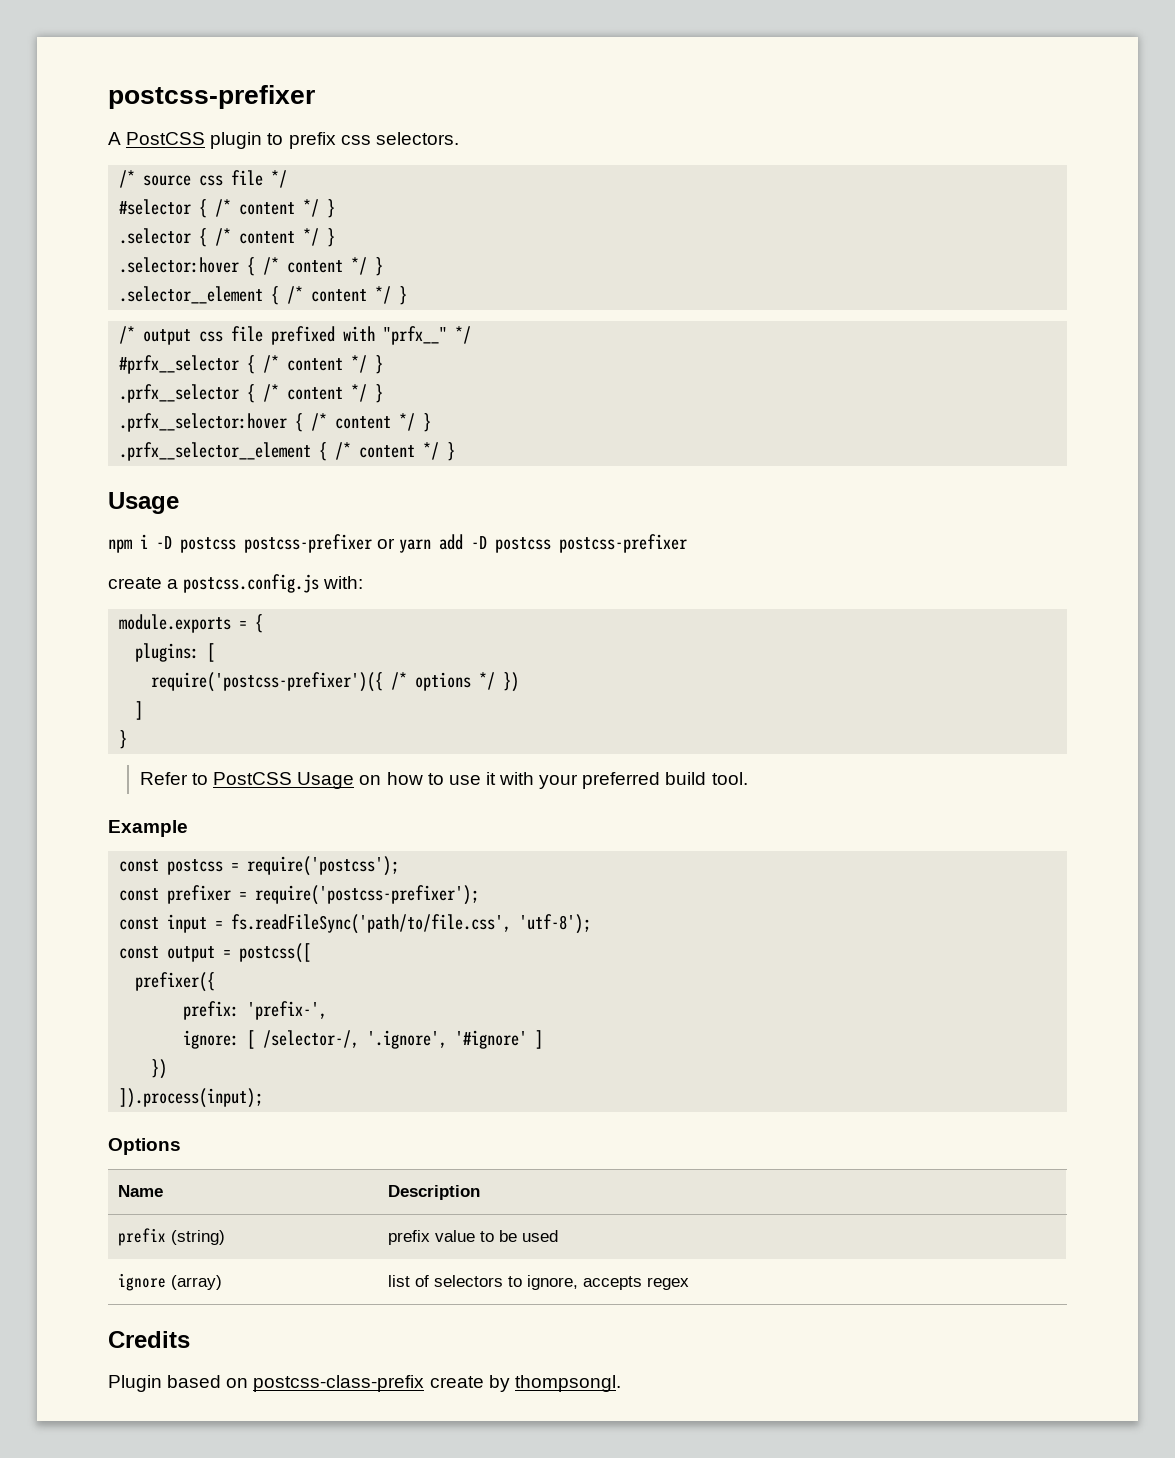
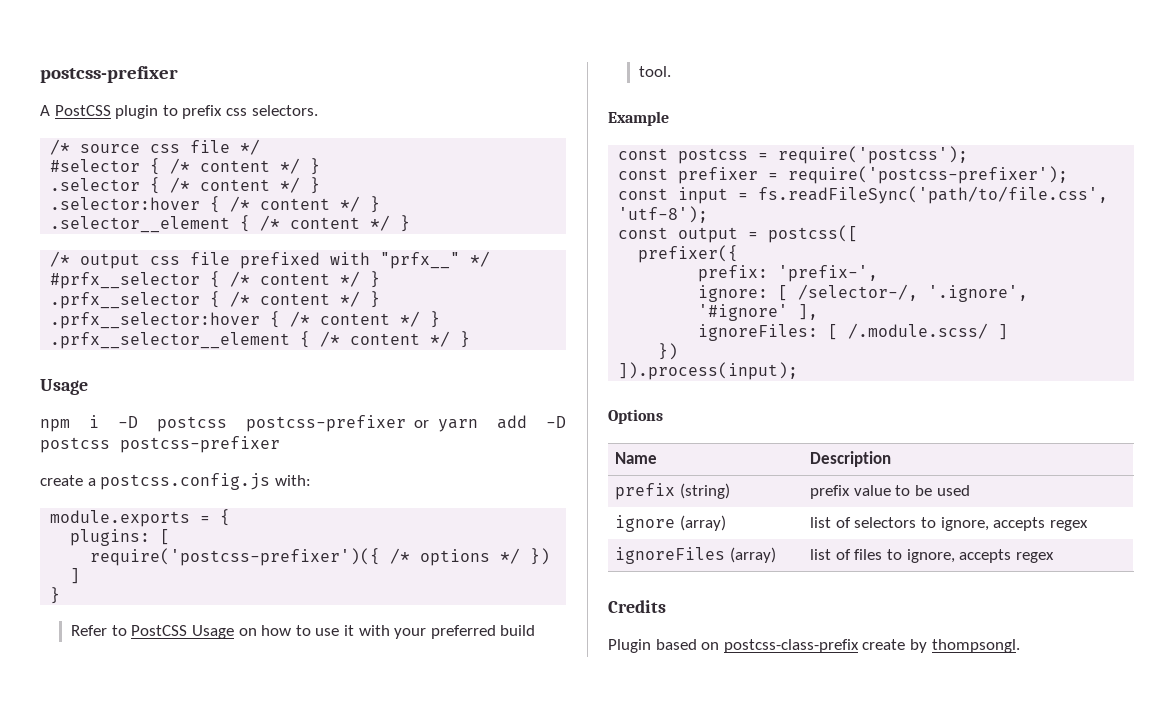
(528, 1039) none -> [798,304,819,320] [698,323,989,341] ], // ignoreFiles: [ /.module.scss/
(689, 1283) none -> [615,547,776,564] [810,549,1054,563] // ignoreFiles (array) | list of files to ignore, accepts regex

